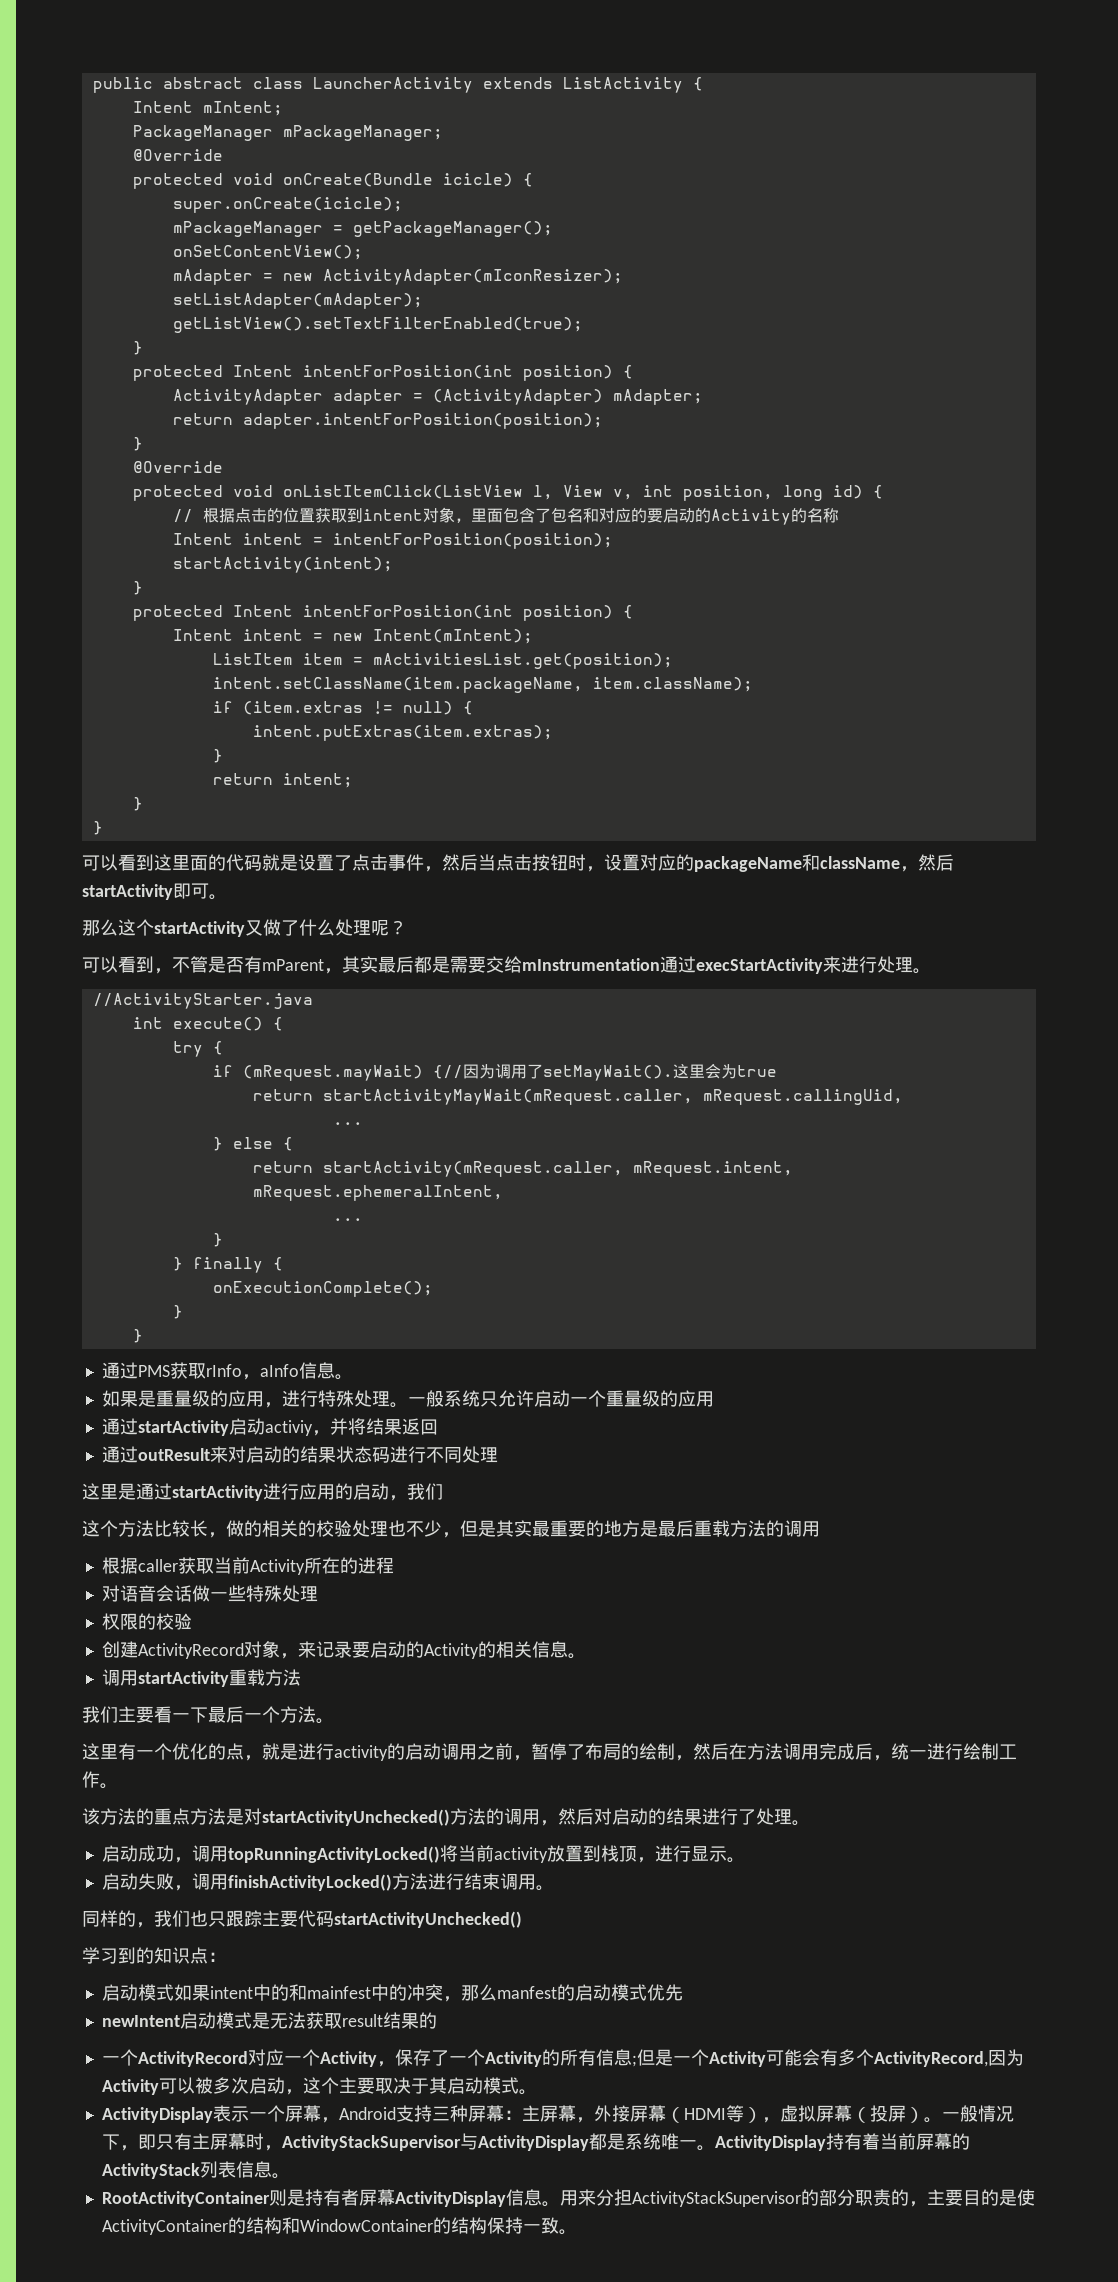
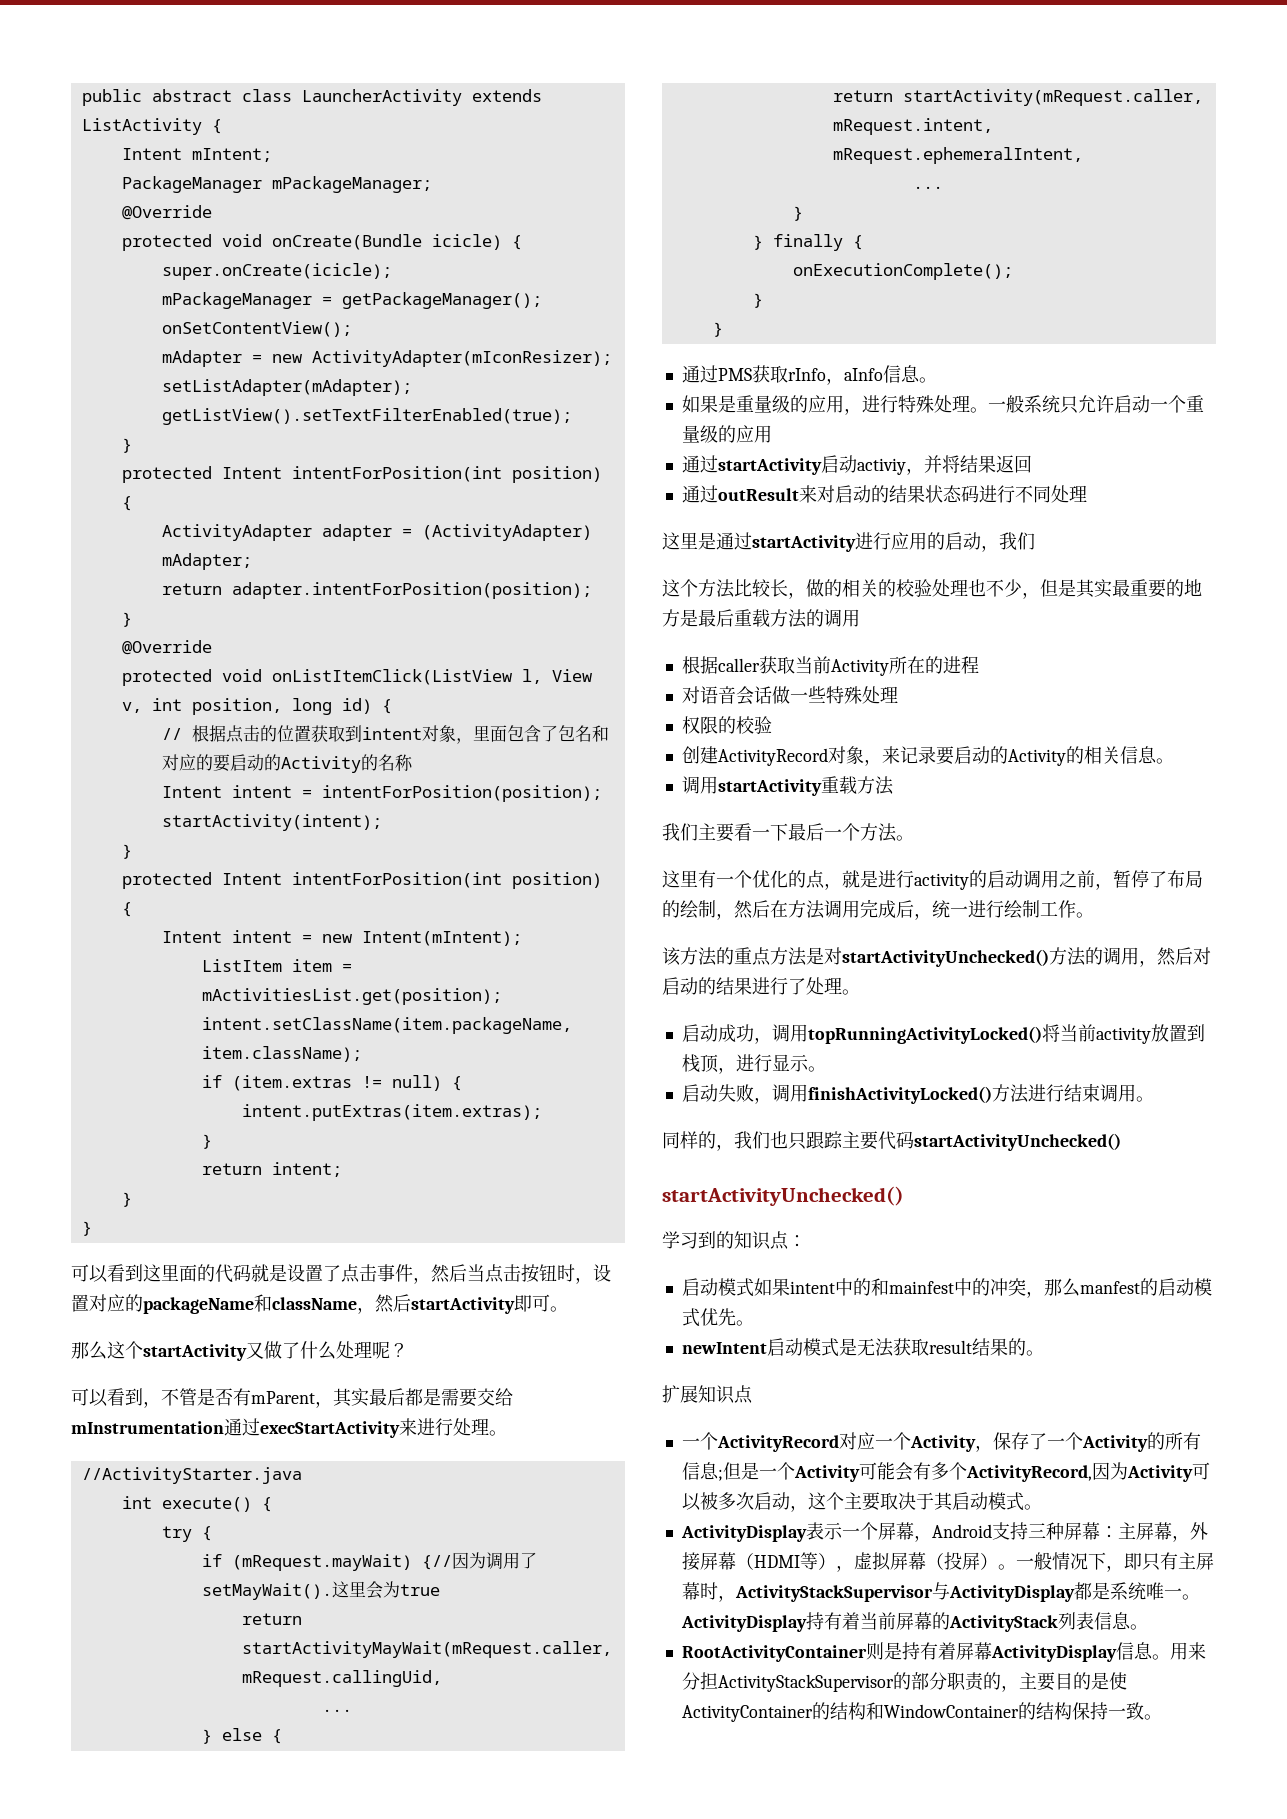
(522, 1919) none -> [662,1186,904,1206] // startActivityUnchecked()
(683, 1992) none -> [735,1320,754,1326] 。
(437, 2020) none -> [1025,1350,1044,1356] [662,1385,753,1404] 。 // 扩展知识点
[340,2189,359,2206] 者 -> [937,1642,956,1660] 着

